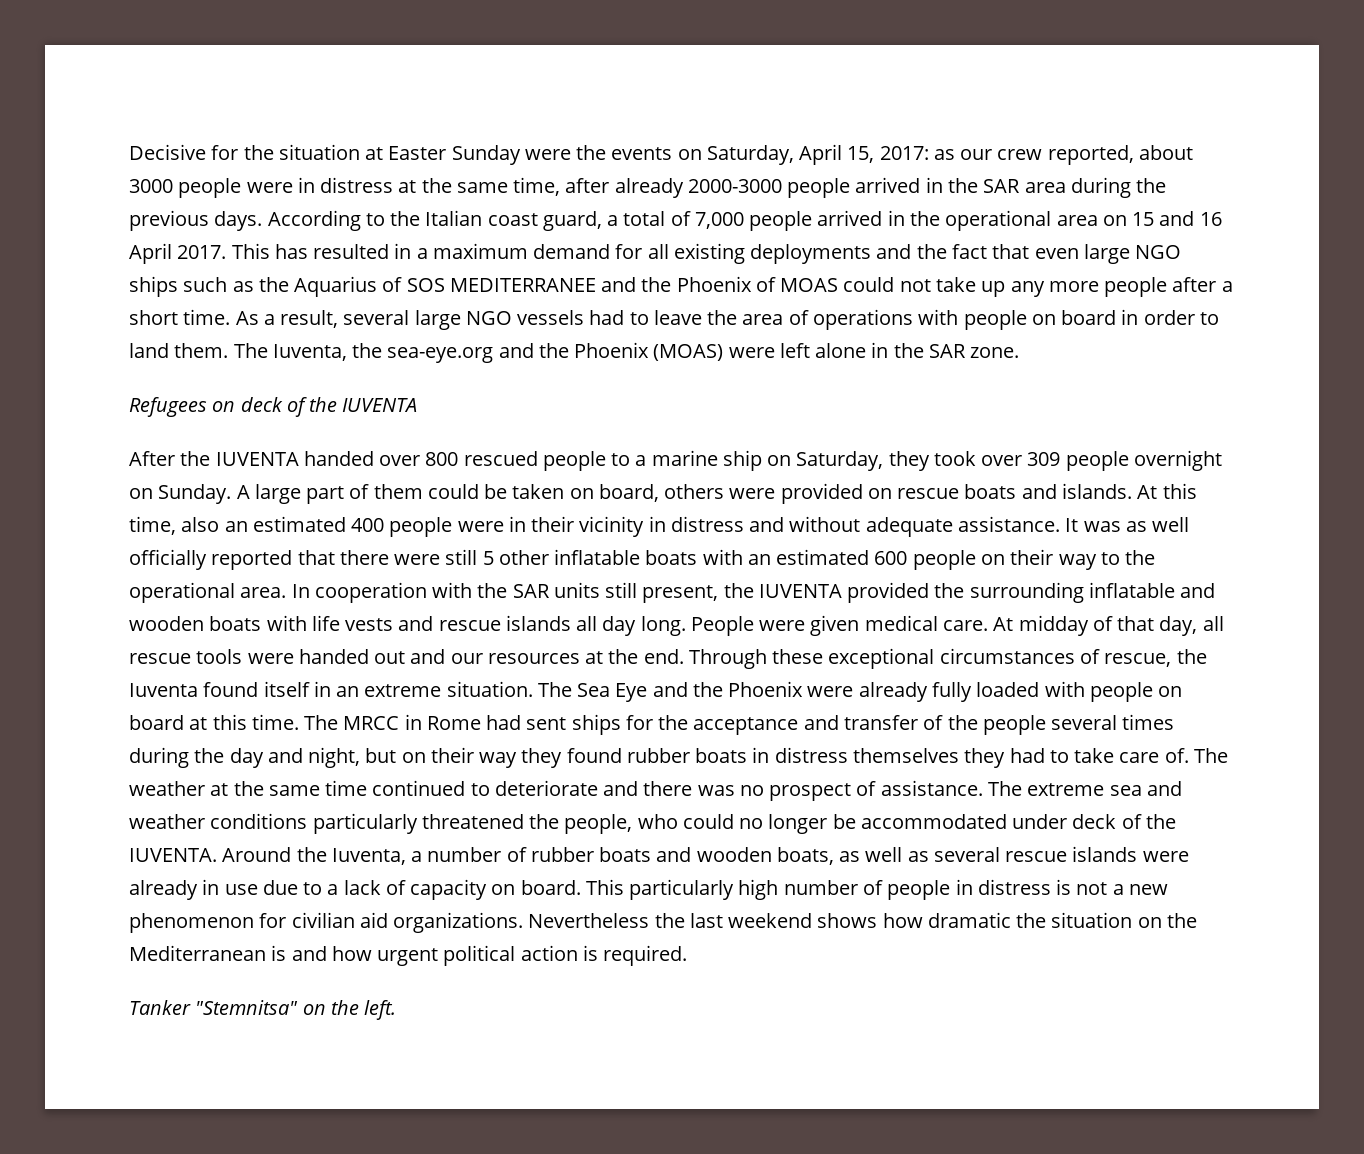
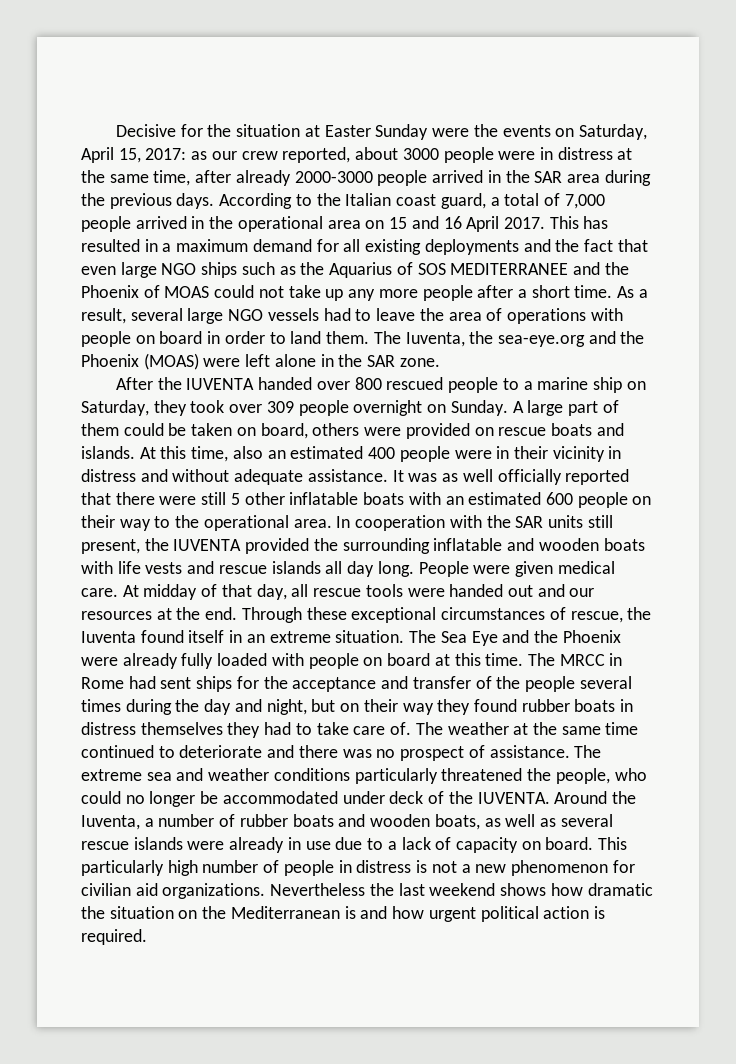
[129,397,418,417] // Refugees on deck of the IUVENTA -> (440, 362) none
[129,1000,397,1020] // Tanker "Stemnitsa" on the left. -> (147, 937) none

